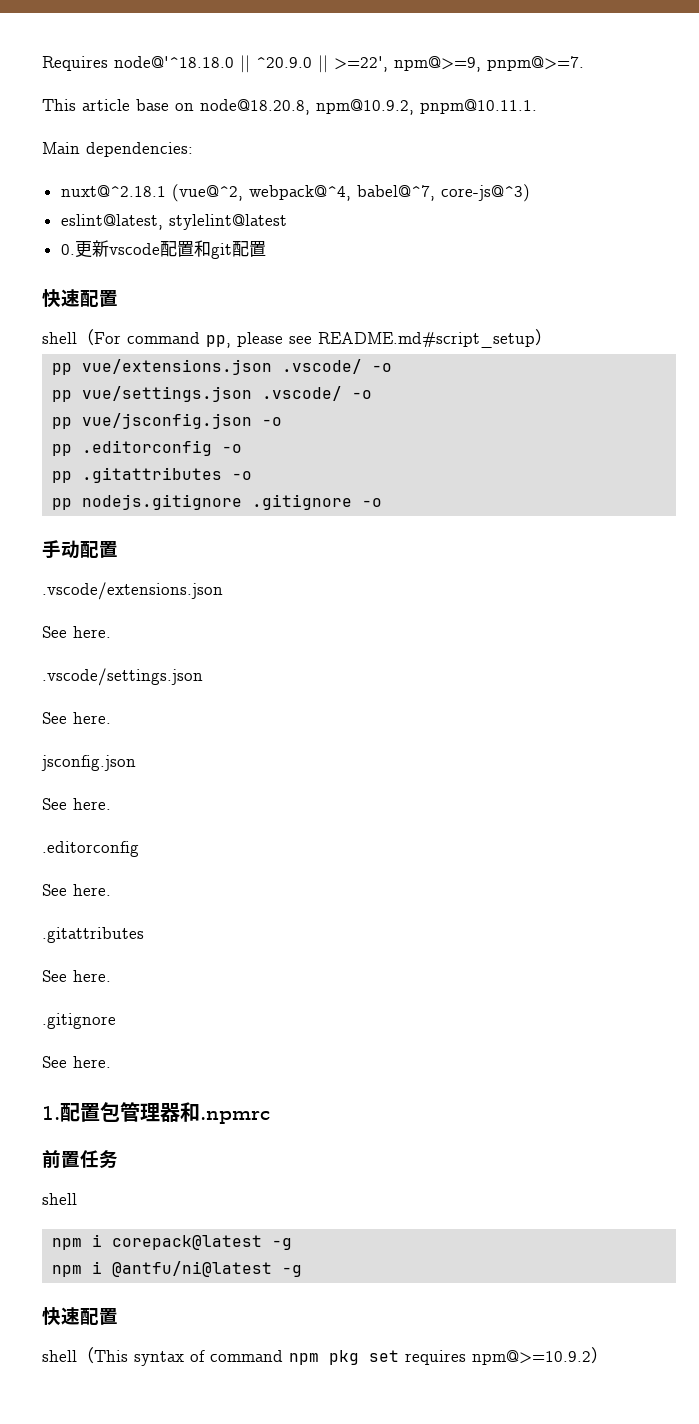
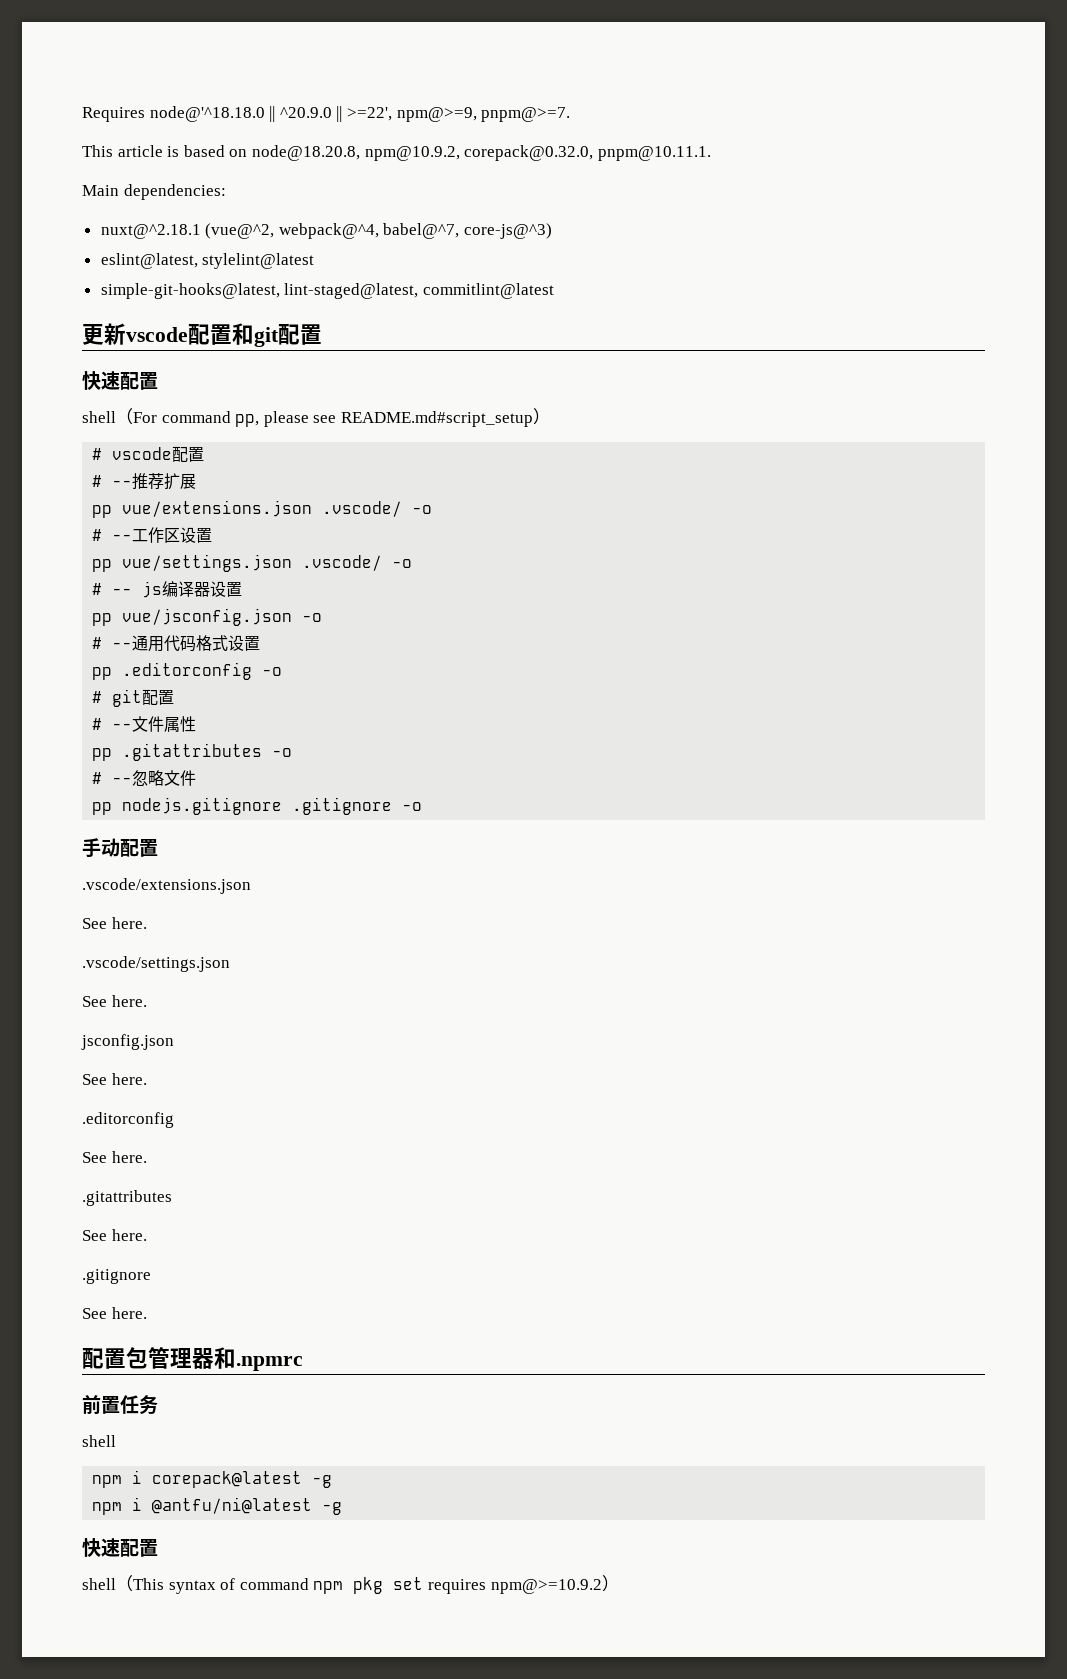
[136,99,169,111] base -> [167,145,225,157] is based
(414, 107) none -> [464,145,594,161] corepack@0.32.0,
[60,244,75,255] 0. -> [100,283,554,299] simple-git-hooks@latest, lint-staged@latest, commitlint@latest //
(552, 337) none -> [92,446,205,462] [92,473,197,490] // # vscode配置 // # --推荐扩展
(393, 367) none -> [92,527,213,543] // # --工作区设置
[52,413,283,429] [52,440,243,456] pp vue/jsconfig.json -o // pp .editorconfig -o -> [92,581,243,598] [92,608,323,626] [92,635,261,652] [92,662,283,680] [92,689,175,707] [92,716,197,732] # -- js编译器设置 // pp vue/jsconfig.json -o // # --通用代码格式设置 // pp .editorconfig -o // # git配置 // # --文件属性
(253, 475) none -> [92,770,197,786] // # --忽略文件
[42,1106,60,1120] 1. -> (147, 1313) none

